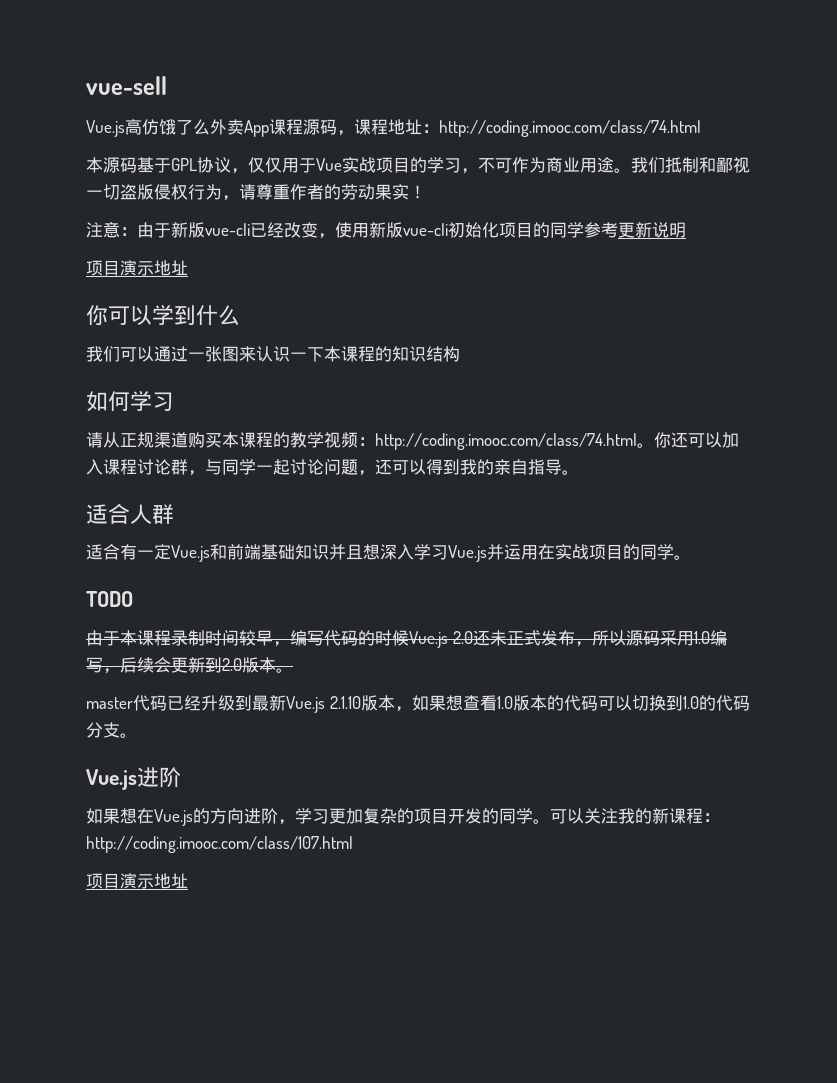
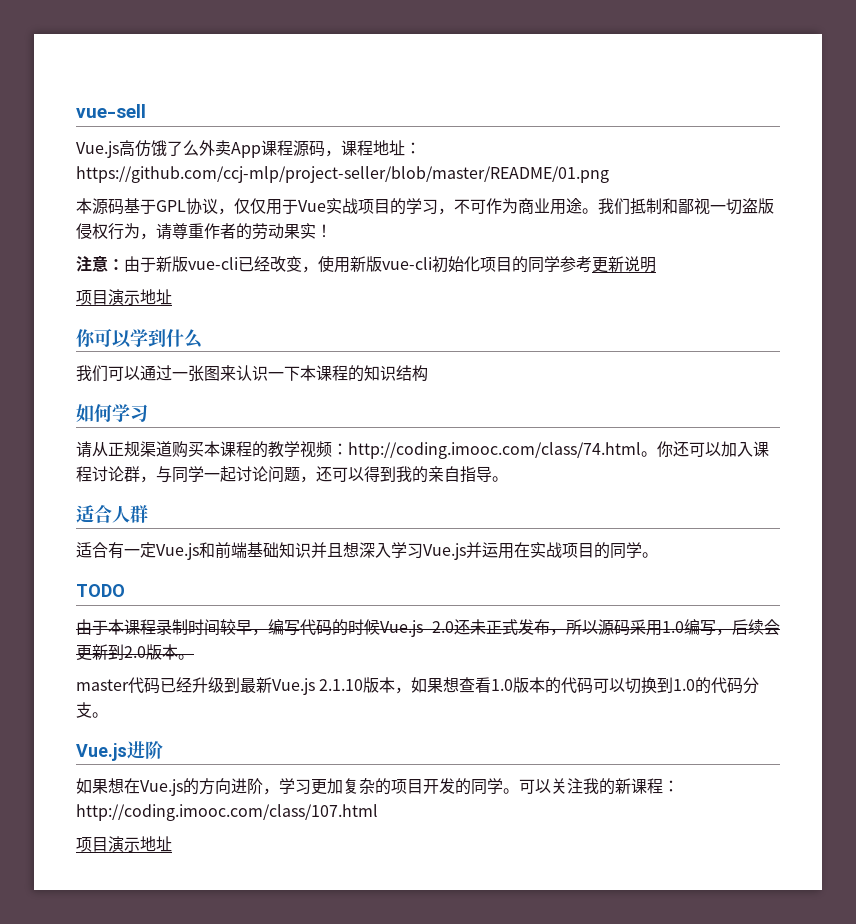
[439,120,701,137] http://coding.imooc.com/class/74.html -> [76,166,609,183] https://github.com/ccj-mlp/project-seller/blob/master/README/01.png

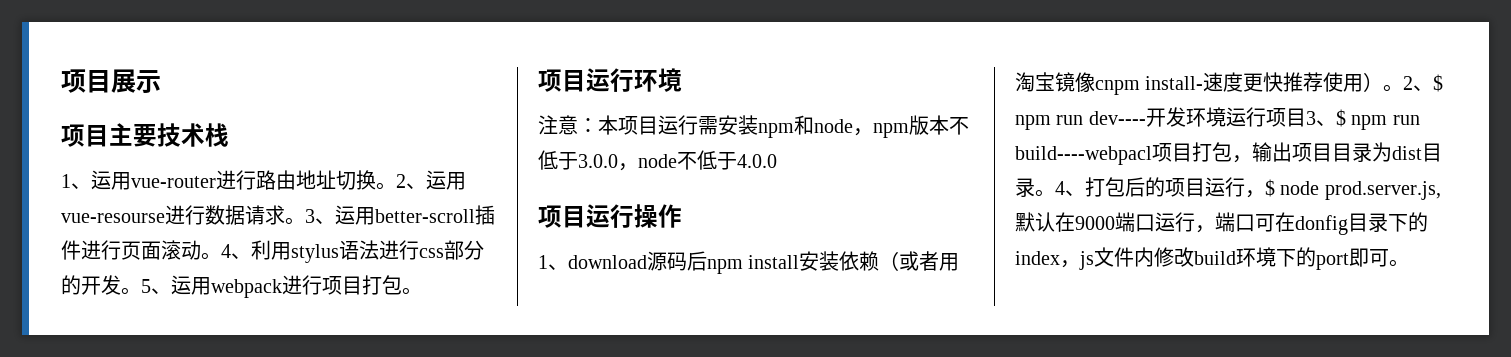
[76,104,146,118] [76,140,421,158] [76,166,609,183] [76,198,774,215] [76,223,332,240] [76,256,656,273] [76,289,172,305] [76,328,203,348] [76,365,428,382] [76,404,148,422] [76,441,769,459] [76,466,508,483] [76,505,148,523] [76,542,658,560] [76,584,125,597] [76,619,780,637] [76,644,194,661] [76,677,760,695] [76,702,108,718] [76,741,163,761] [76,778,679,796] [76,804,378,821] [76,836,172,852] vue-sell // Vue.js高仿饿了么外卖App课程源码，课程地址：https://github.com/ccj-mlp/project-seller/blob/master/README/01.png // 本源码基于GPL协议，仅仅用于Vue实战项目的学习，不可作为商业用途。我们抵制和鄙视一切盗版侵权行为，请尊重作者的劳动果实！ // 注意：由于新版vue-cli已经改变，使用新版vue-cli初始化项目的同学参考更新说明 // 项目演示地址 // 你可以学到什么 // 我们可以通过一张图来认识一下本课程的知识结构 // 如何学习 // 请从正规渠道购买本课程的教学视频：http://coding.imooc.com/class/74.html。你还可以加入课程讨论群，与同学一起讨论问题，还可以得到我的亲自指导。 // 适合人群 // 适合有一定Vue.js和前端基础知识并且想深入学习Vue.js并运用在实战项目的同学。 // TODO // 由于本课程录制时间较早，编写代码的时候Vue.js 2.0还未正式发布，所以源码采用1.0编写，后续会更新到2.0版本。 // master代码已经升级到最新Vue.js 2.1.10版本，如果想查看1.0版本的代码可以切换到1.0的代码分支。 // Vue.js进阶 // 如果想在Vue.js的方向进阶，学习更加复杂的项目开发的同学。可以关注我的新课程：http://coding.imooc.com/class/107.html // 项目演示地址 -> [61,69,161,93] [61,123,229,147] [61,170,466,190] [61,205,495,225] [61,240,484,263] [61,275,422,298] [538,68,682,92] [538,115,969,138] [538,150,777,171] [538,204,682,228] [538,251,960,274] [1015,72,1444,95] [1015,107,1420,130] [1015,142,1442,165] [1015,177,1441,200] [1015,212,1428,235] [1015,247,1409,270] 项目展示 // 项目主要技术栈 // 1、运用vue-router进行路由地址切换。2、运用vue-resourse进行数据请求。3、运用better-scroll插件进行页面滚动。4、利用stylus语法进行css部分的开发。5、运用webpack进行项目打包。 // 项目运行环境 // 注意：本项目运行需安装npm和node，npm版本不低于3.0.0，node不低于4.0.0 // 项目运行操作 // 1、download源码后npm install安装依赖（或者用淘宝镜像cnpm install-速度更快推荐使用）。2、$ npm run dev----开发环境运行项目3、$ npm run build----webpacl项目打包，输出项目目录为dist目录。4、打包后的项目运行，$ node prod.server.js,默认在9000端口运行，端口可在donfig目录下的index，js文件内修改build环境下的port即可。

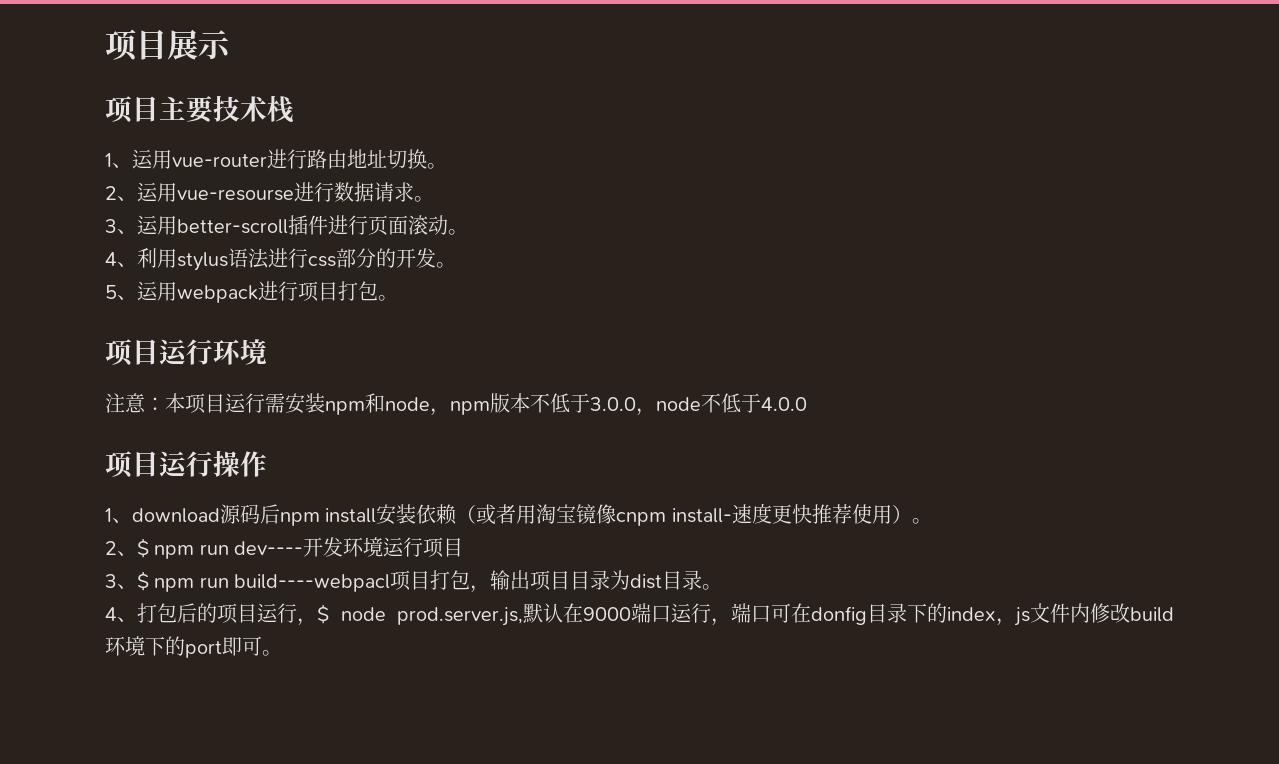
(396, 186) none -> (447, 166) //
(305, 221) none -> (434, 199) //
(221, 256) none -> (468, 232) //
(141, 291) none -> (456, 265) //
(1404, 88) none -> (932, 521) //
(1306, 117) none -> (464, 547) //
(1055, 193) none -> (723, 587) //

